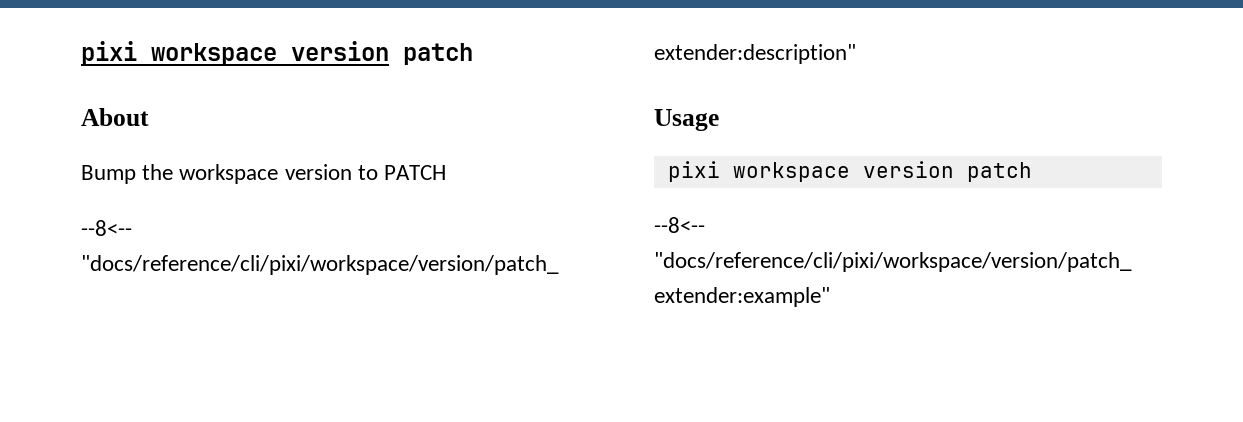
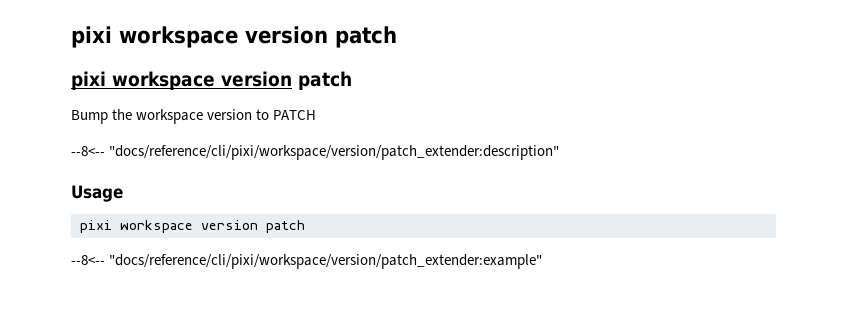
[81,41,473,65] [81,108,149,126] pixi workspace version patch // About -> [71,26,397,48] [71,71,352,90] pixi workspace version patch // pixi workspace version patch

